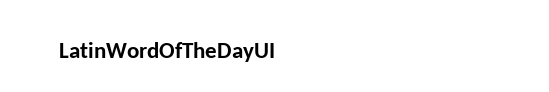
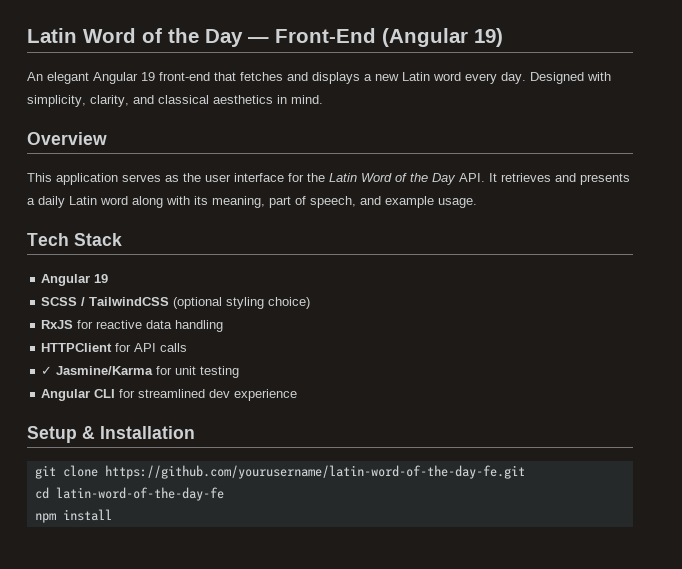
[59,42,275,62] LatinWordOfTheDayUI -> [27,28,503,47] [27,72,611,84] [27,95,323,107] [27,132,107,145] [27,173,630,185] [27,196,477,208] [27,233,122,246] [41,274,109,286] [41,297,311,309] [41,320,224,332] [41,343,188,352] [41,366,240,378] [41,389,298,401] [27,426,195,443] [34,465,525,479] [34,487,224,501] [34,509,112,523] Latin Word of the Day — Front-End (Angular 19) // An elegant Angular 19 front-end that fetches and displays a new Latin word every day. Designed with simplicity, clarity, and classical aesthetics in mind. // Overview // This application serves as the user interface for the Latin Word of the Day API. It retrieves and presents a daily Latin word along with its meaning, part of speech, and example usage. // Tech Stack // Angular 19 // SCSS / TailwindCSS (optional styling choice) // RxJS for reactive data handling // HTTPClient for API calls // ✓ Jasmine/Karma for unit testing // Angular CLI for streamlined dev experience // Setup & Installation // git clone https://github.com/yourusername/latin-word-of-the-day-fe.git // cd latin-word-of-the-day-fe // npm install

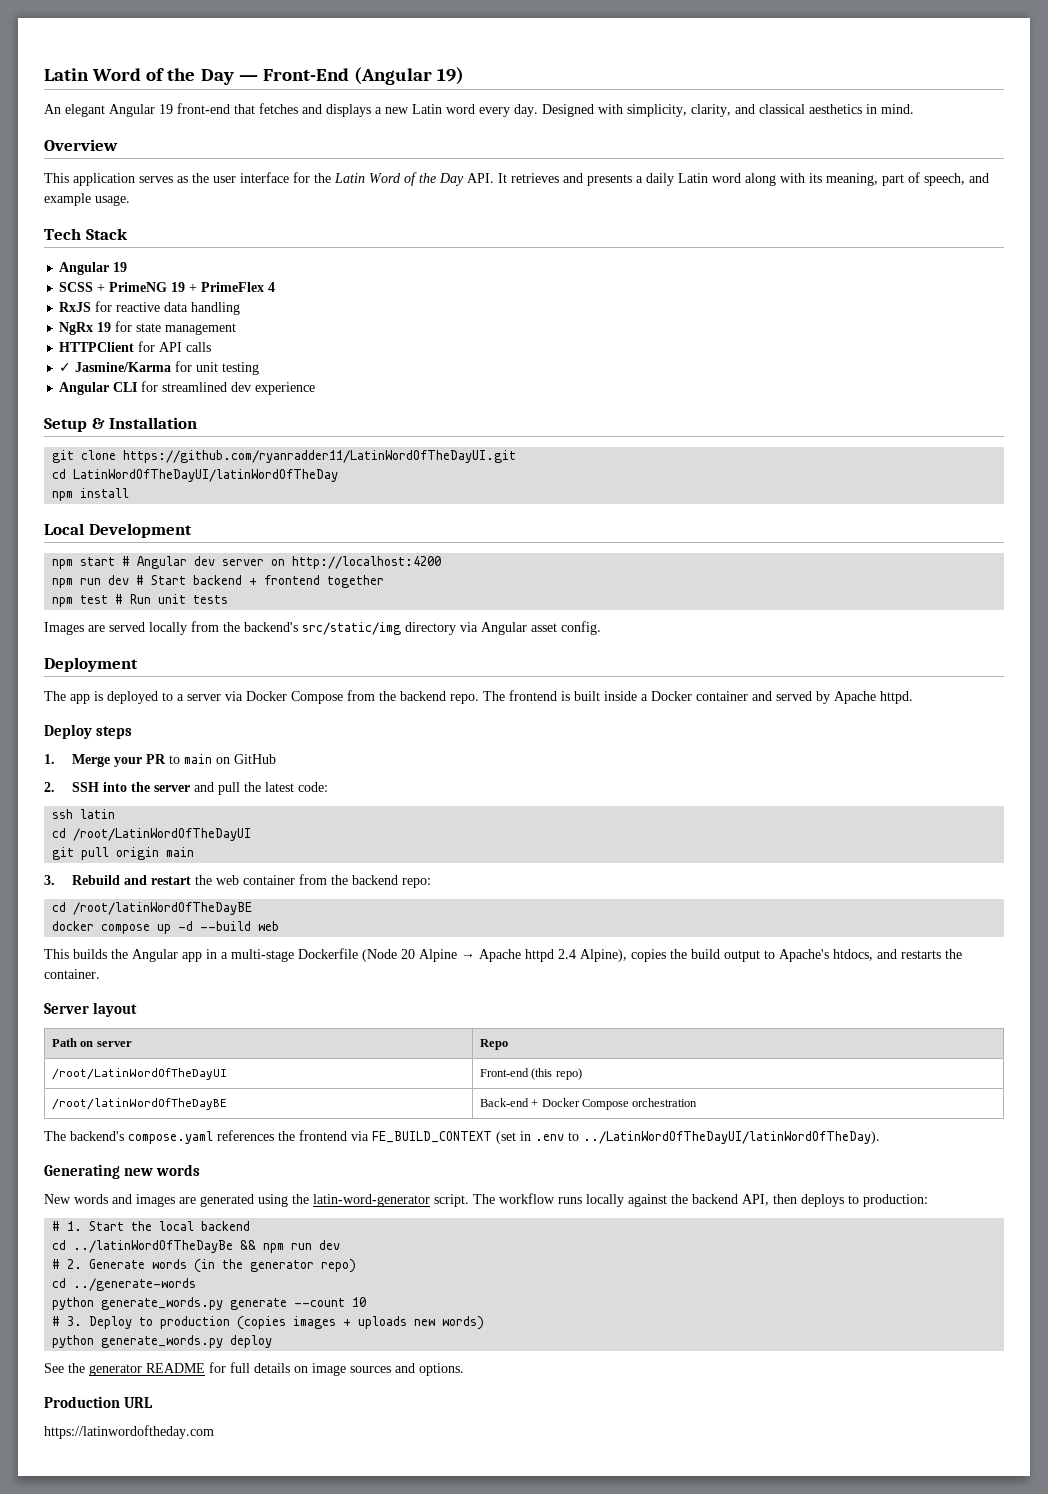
[81,297,311,309] / TailwindCSS (optional styling choice) -> [97,282,276,292] + PrimeNG 19 + PrimeFlex 4
(224, 326) none -> [59,321,237,335] // NgRx 19 for state management
[104,465,525,479] [34,487,224,501] https://github.com/yourusername/latin-word-of-the-day-fe.git // cd latin-word-of-the-day-fe -> [123,450,517,463] [52,469,339,482] https://github.com/ryanradder11/LatinWordOfTheDayUI.git // cd LatinWordOfTheDayUI/latinWordOfTheDay
(112, 515) none -> [44,523,192,538] [52,556,442,569] [52,575,385,588] [52,594,229,607] [44,621,601,635] [44,657,138,672] [44,690,913,704] [44,724,133,739] [44,754,276,767] [44,782,328,795] [52,809,116,819] [52,828,252,841] [52,847,195,860] [44,874,431,888] [52,902,253,915] [52,921,280,934] [44,948,962,962] [44,969,100,979] [44,1002,138,1017] [51,1038,132,1047] [479,1039,508,1050] [51,1068,227,1080] [479,1068,582,1080] [51,1098,227,1110] [479,1098,698,1110] [44,1130,880,1144] [44,1164,201,1179] [44,1193,928,1207] [52,1221,251,1231] [52,1240,341,1253] [52,1259,357,1273] [52,1278,197,1291] [52,1297,367,1310] [52,1316,485,1330] [52,1335,273,1348] [44,1362,464,1376] [44,1396,154,1408] [44,1425,214,1439] // Local Development // npm start # Angular dev server on http://localhost:4200 // npm run dev # Start backend + frontend together // npm test # Run unit tests // Images are served locally from the backend's src/static/img directory via Angular asset config. // Deployment // The app is deployed to a server via Docker Compose from the backend repo. The frontend is built inside a Docker container and served by Apache httpd. // Deploy steps // 1. Merge your PR to main on GitHub // 2. SSH into the server and pull the latest code: // ssh latin // cd /root/LatinWordOfTheDayUI // git pull origin main // 3. Rebuild and restart the web container from the backend repo: // cd /root/latinWordOfTheDayBE // docker compose up -d --build web // This builds the Angular app in a multi-stage Dockerfile (Node 20 Alpine → Apache httpd 2.4 Alpine), copies the build output to Apache's htdocs, and restarts the container. // Server layout // Path on server | Repo // /root/LatinWordOfTheDayUI | Front-end (this repo) // /root/latinWordOfTheDayBE | Back-end + Docker Compose orchestration // The backend's compose.yaml references the frontend via FE_BUILD_CONTEXT (set in .env to ../LatinWordOfTheDayUI/latinWordOfTheDay). // Generating new words // New words and images are generated using the latin-word-generator script. The workflow runs locally against the backend API, then deploys to production: // # 1. Start the local backend // cd ../latinWordOfTheDayBe && npm run dev // # 2. Generate words (in the generator repo) // cd ../generate-words // python generate_words.py generate --count 10 // # 3. Deploy to production (copies images + uploads new words) // python generate_words.py deploy // See the generator README for full details on image sources and options. // Production URL // https://latinwordoftheday.com

